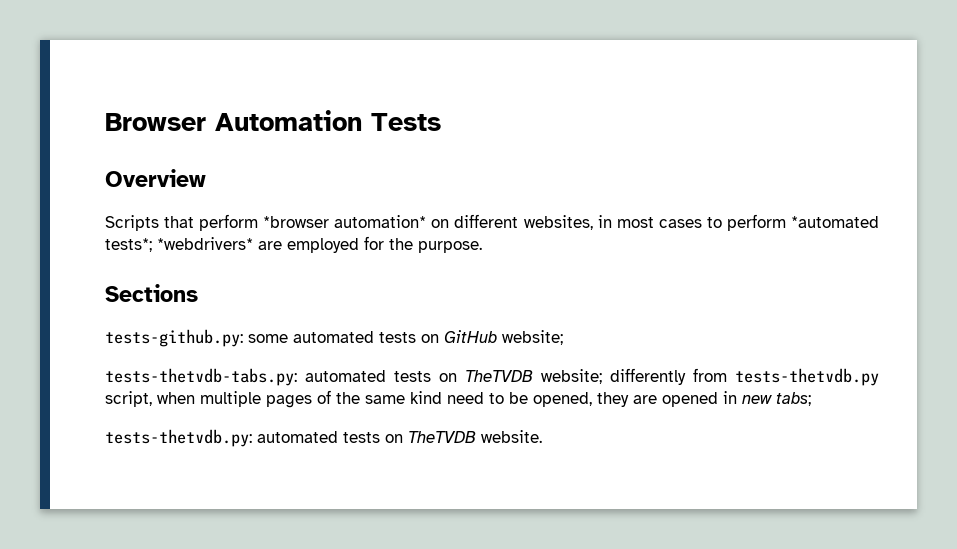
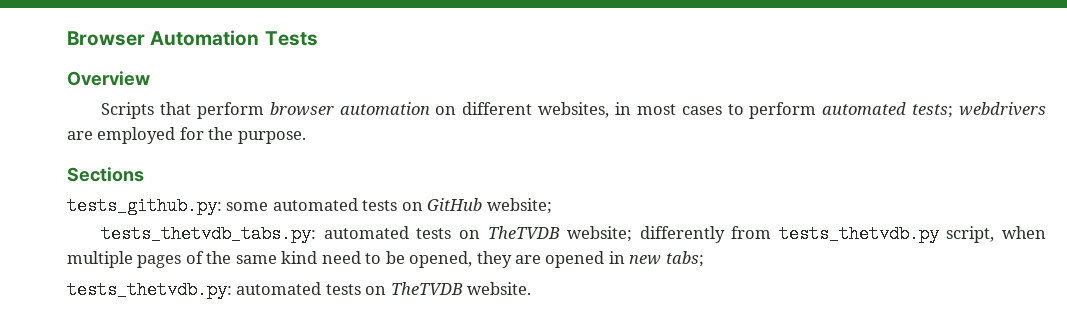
[263,215,427,228] *browser automation* -> [269,102,430,116] browser automation
[791,216,880,228] [105,237,253,252] *automated tests*; *webdrivers* -> [822,102,1046,118] automated tests; webdrivers
[105,329,243,347] tests-github.py: -> [67,197,222,215] tests_github.py:
[105,368,297,386] tests-thetvdb-tabs.py: -> [101,225,317,243] tests_thetvdb_tabs.py:
[735,368,879,386] tests-thetvdb.py -> [778,225,939,243] tests_thetvdb.py
[105,429,252,447] tests-thetvdb.py: -> [67,281,232,299] tests_thetvdb.py:

